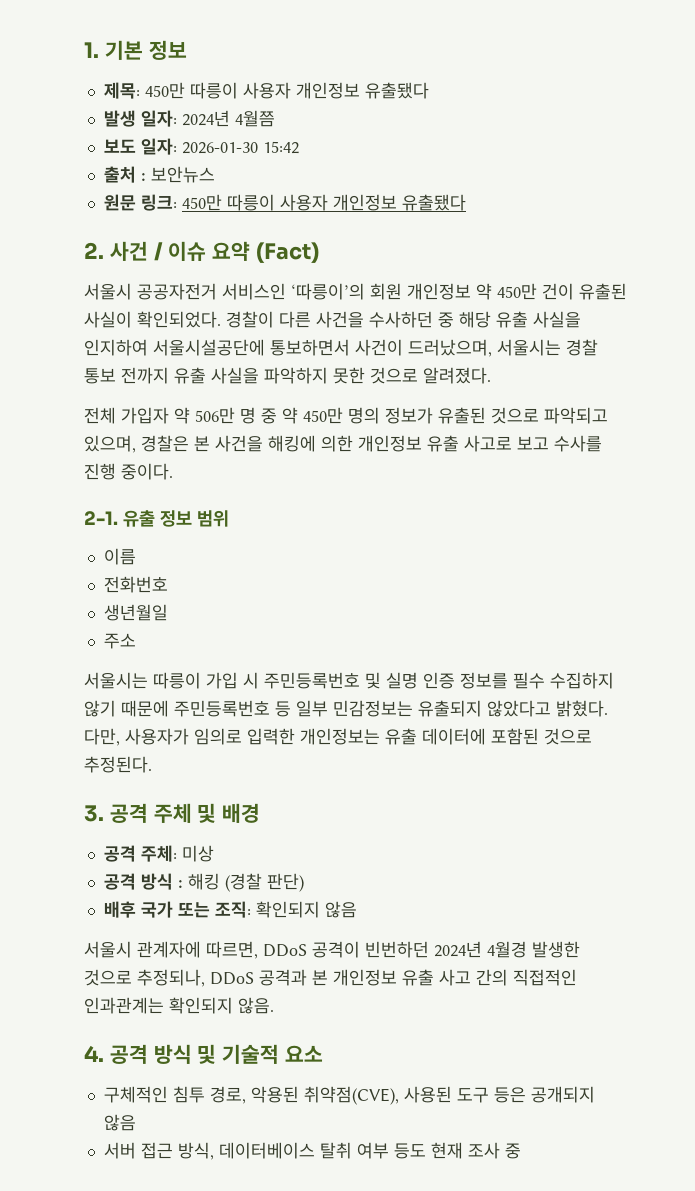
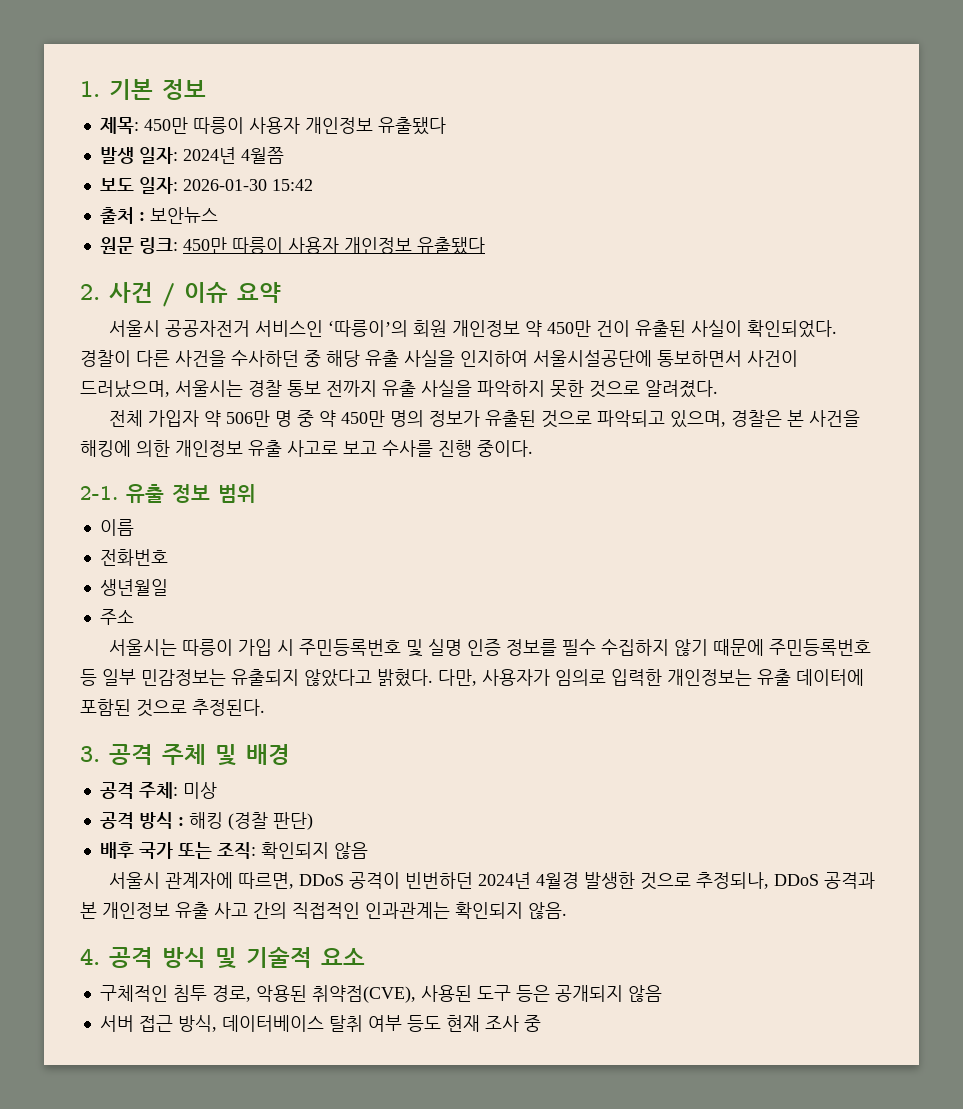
[256,242,320,263] (Fact) -> (281, 292) none

